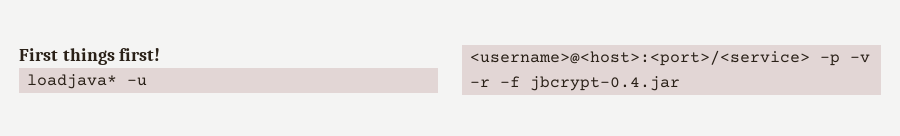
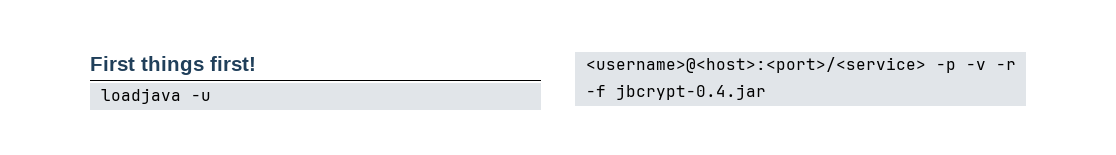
[27,74,118,89] loadjava* -> [100,88,181,104] loadjava

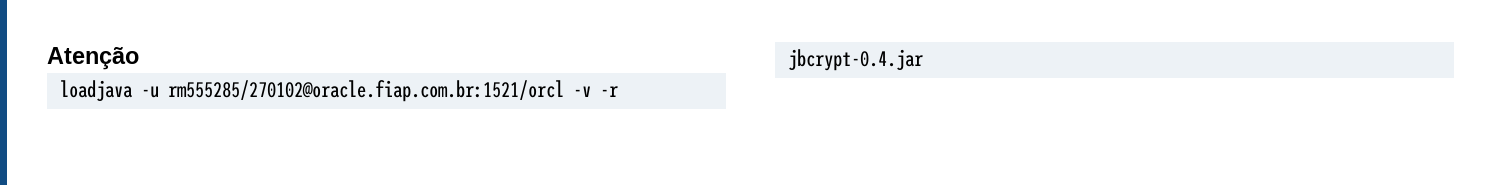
[90,56,256,75] First things first! -> [47,46,139,70] Atenção
[585,57,956,73] <username>@<host>:<port>/<service> -p -> [167,80,564,102] rm555285/270102@oracle.fiap.com.br:1521/orcl
[585,85,606,97] -f -> (618, 91) none

